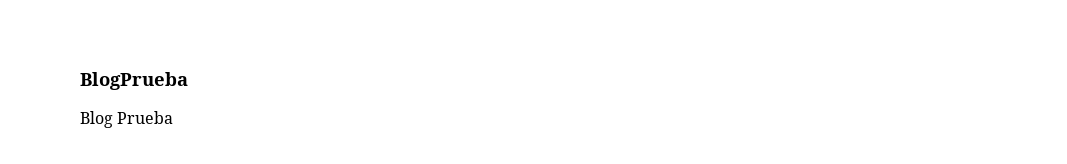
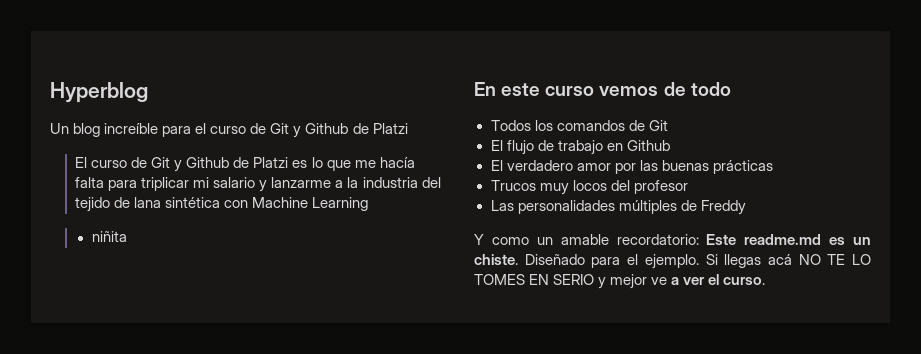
[80,72,188,90] [80,111,174,128] BlogPrueba // Blog Prueba -> [50,82,148,103] [50,123,408,138] [75,157,415,172] [75,177,441,192] [75,197,369,212] [91,231,127,242] [474,82,731,96] [490,120,668,131] [490,140,670,155] [490,160,773,174] [490,180,688,195] [490,200,746,215] [474,234,871,245] [474,254,871,269] [474,274,766,289] Hyperblog // Un blog increíble para el curso de Git y Github de Platzi // El curso de Git y Github de Platzi es lo que me hacía falta para triplicar mi salario y lanzarme a la industria del tejido de lana sintética con Machine Learning // niñita // En este curso vemos de todo // Todos los comandos de Git // El flujo de trabajo en Github // El verdadero amor por las buenas prácticas // Trucos muy locos del profesor // Las personalidades múltiples de Freddy // Y como un amable recordatorio: Este readme.md es un chiste. Diseñado para el ejemplo. Si llegas acá NO TE LO TOMES EN SERIO y mejor ve a ver el curso.

